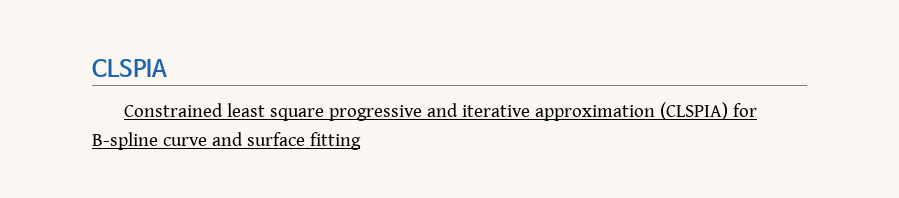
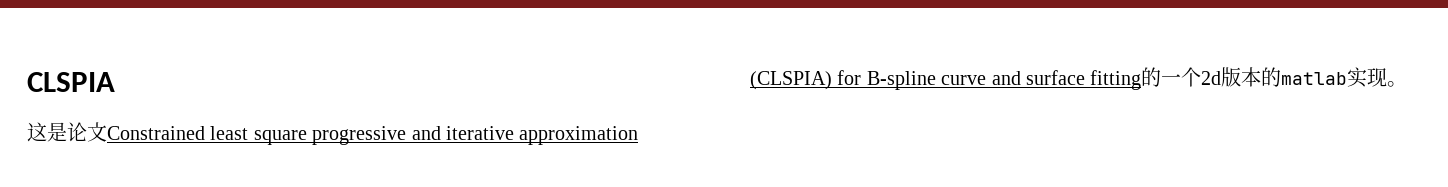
(167, 68) none -> [27,122,107,142] 这是论文
(361, 141) none -> [1141,67,1408,88] 的一个2d版本的matlab实现。

